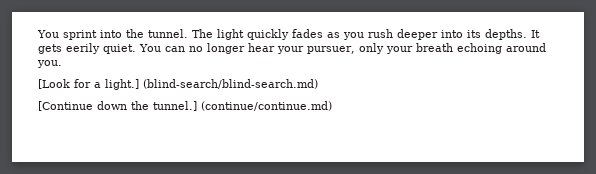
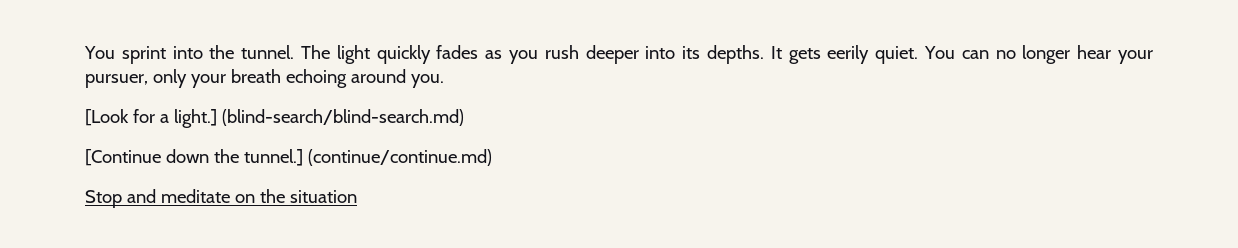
(332, 106) none -> [85,189,357,208] // Stop and meditate on the situation

